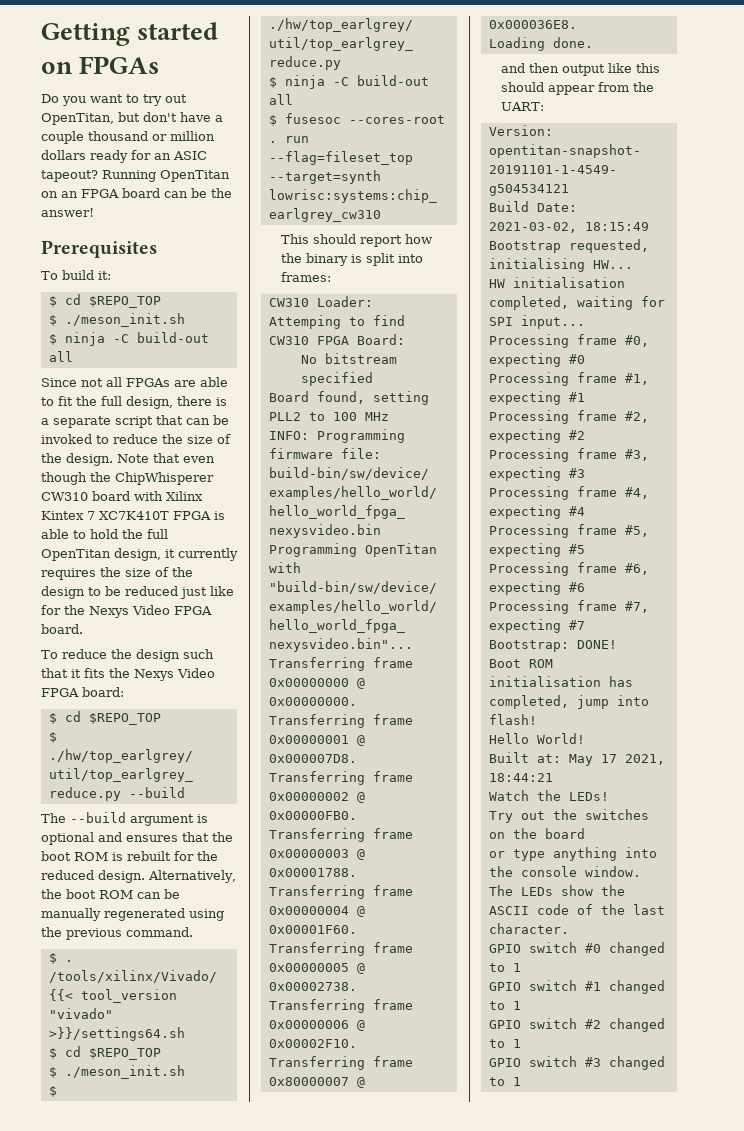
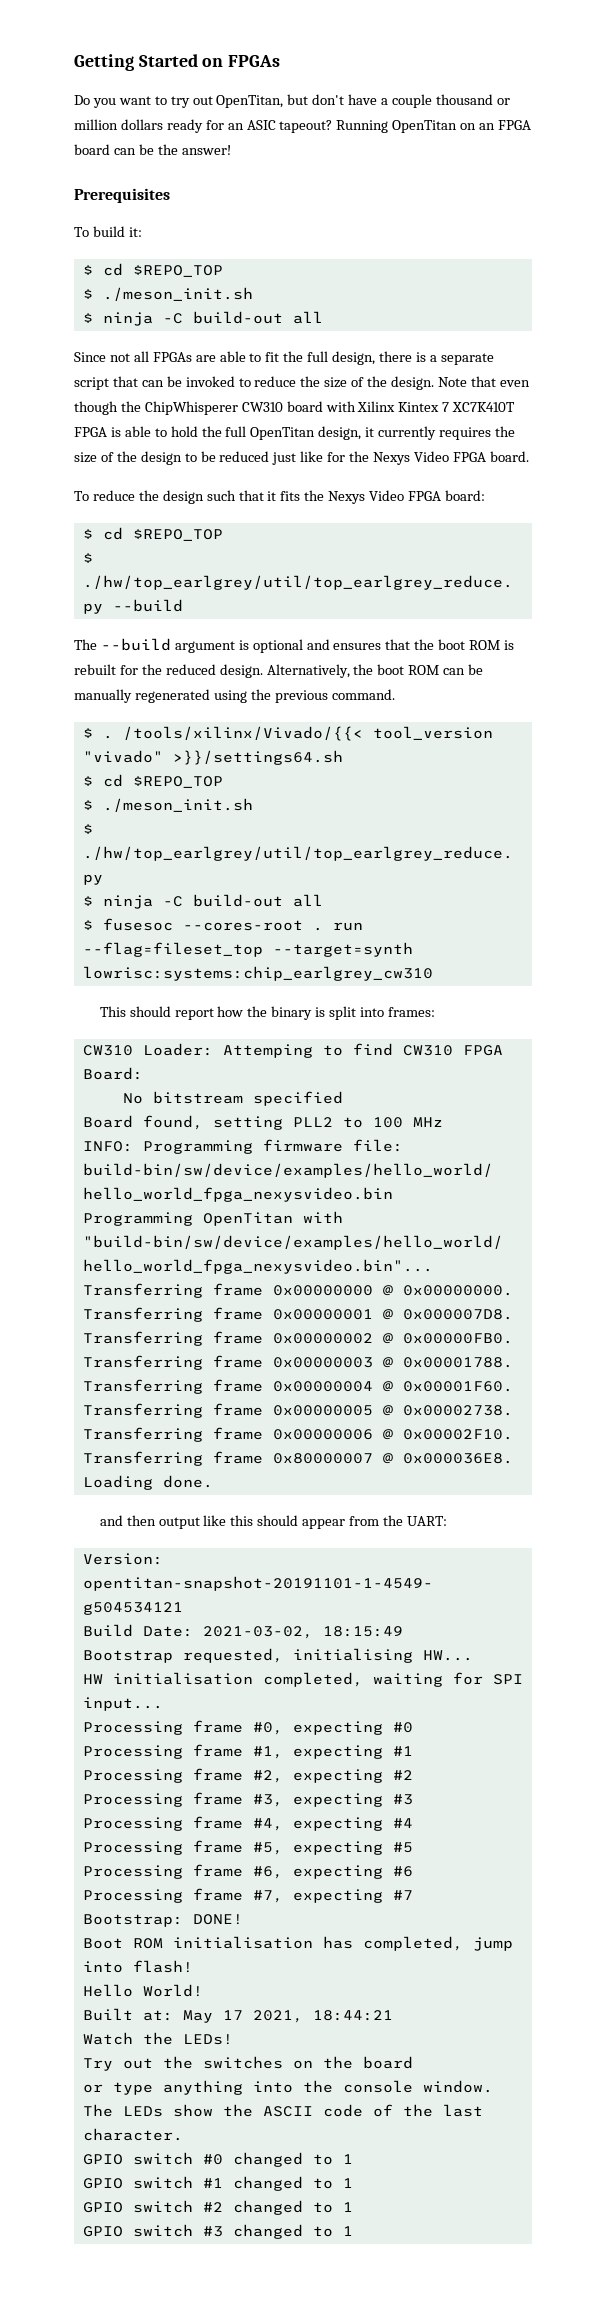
[137,22,219,40] started -> [138,54,198,67] Started

